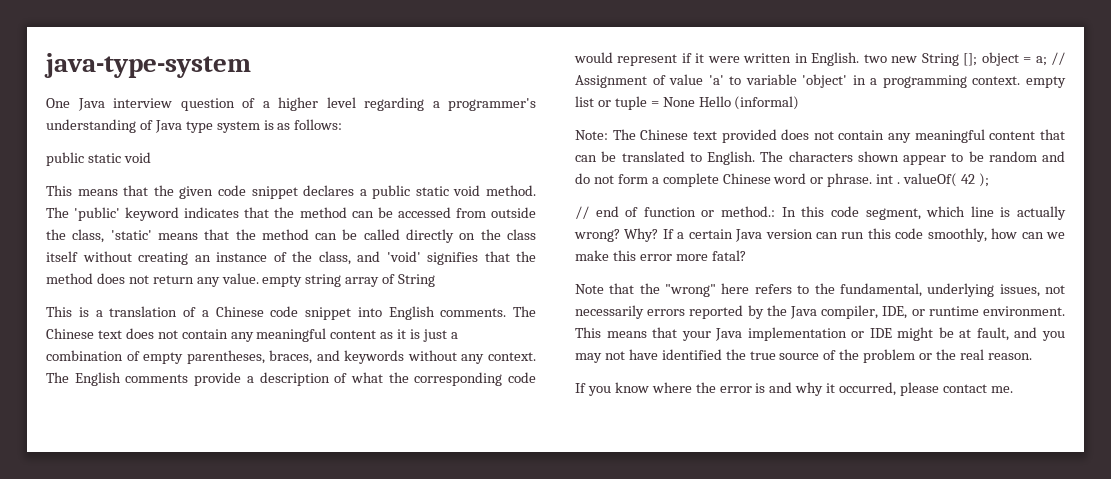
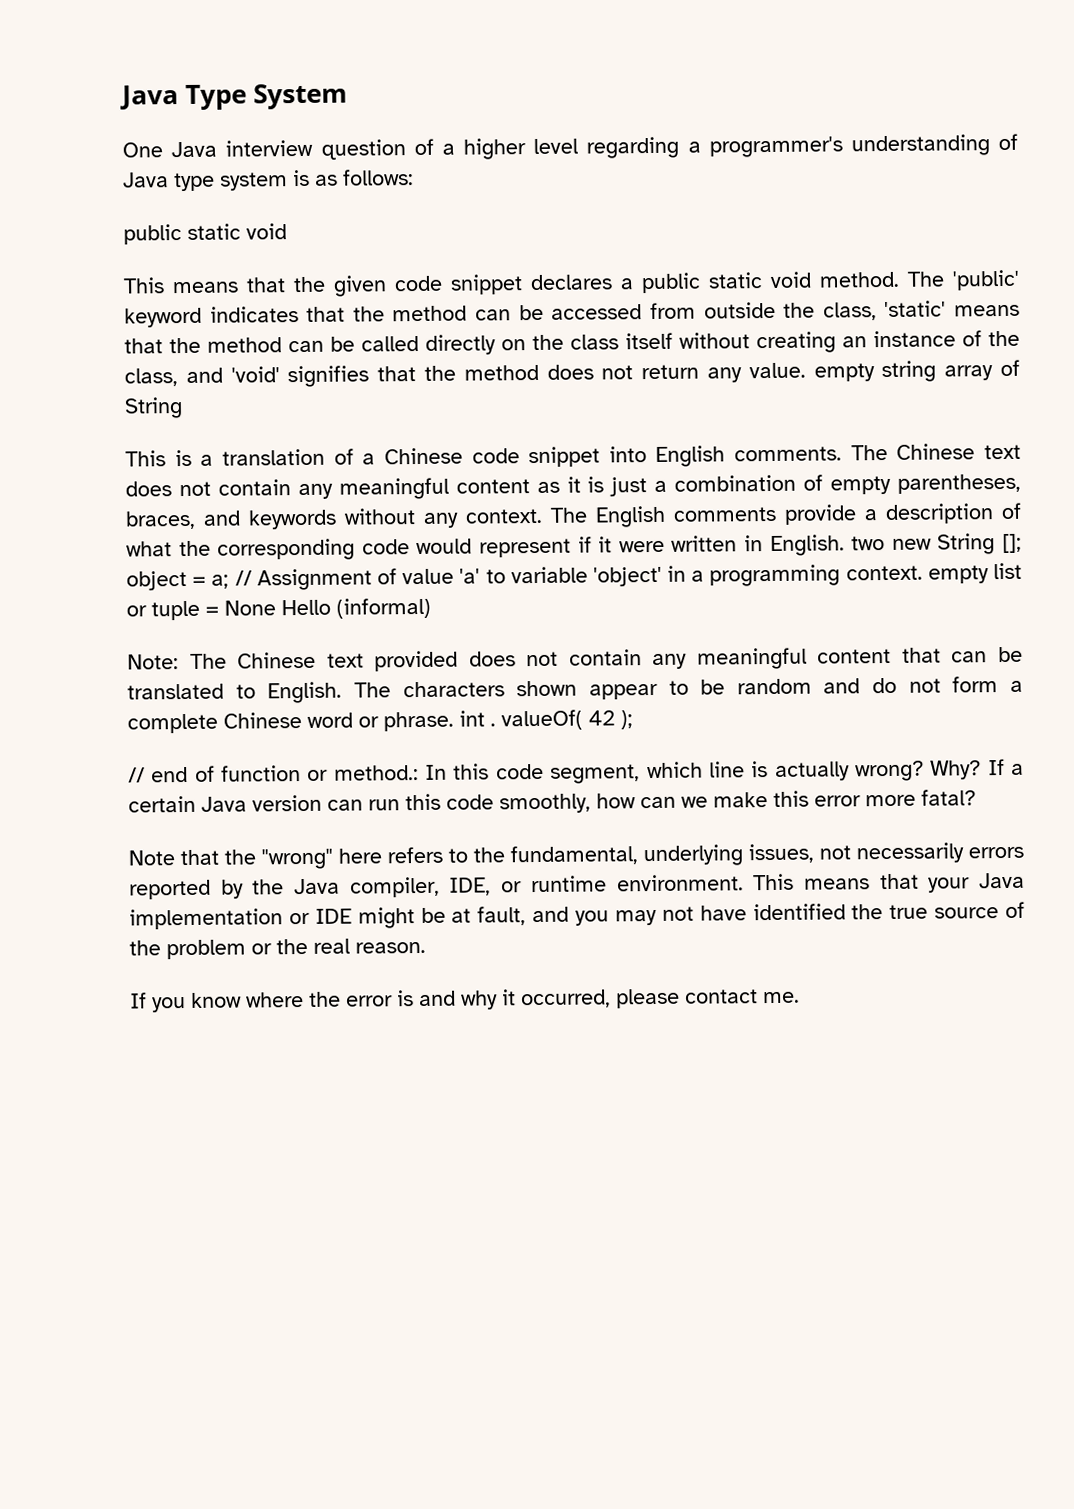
[44,53,251,78] java-type-system -> [120,83,348,110] Java Type System

